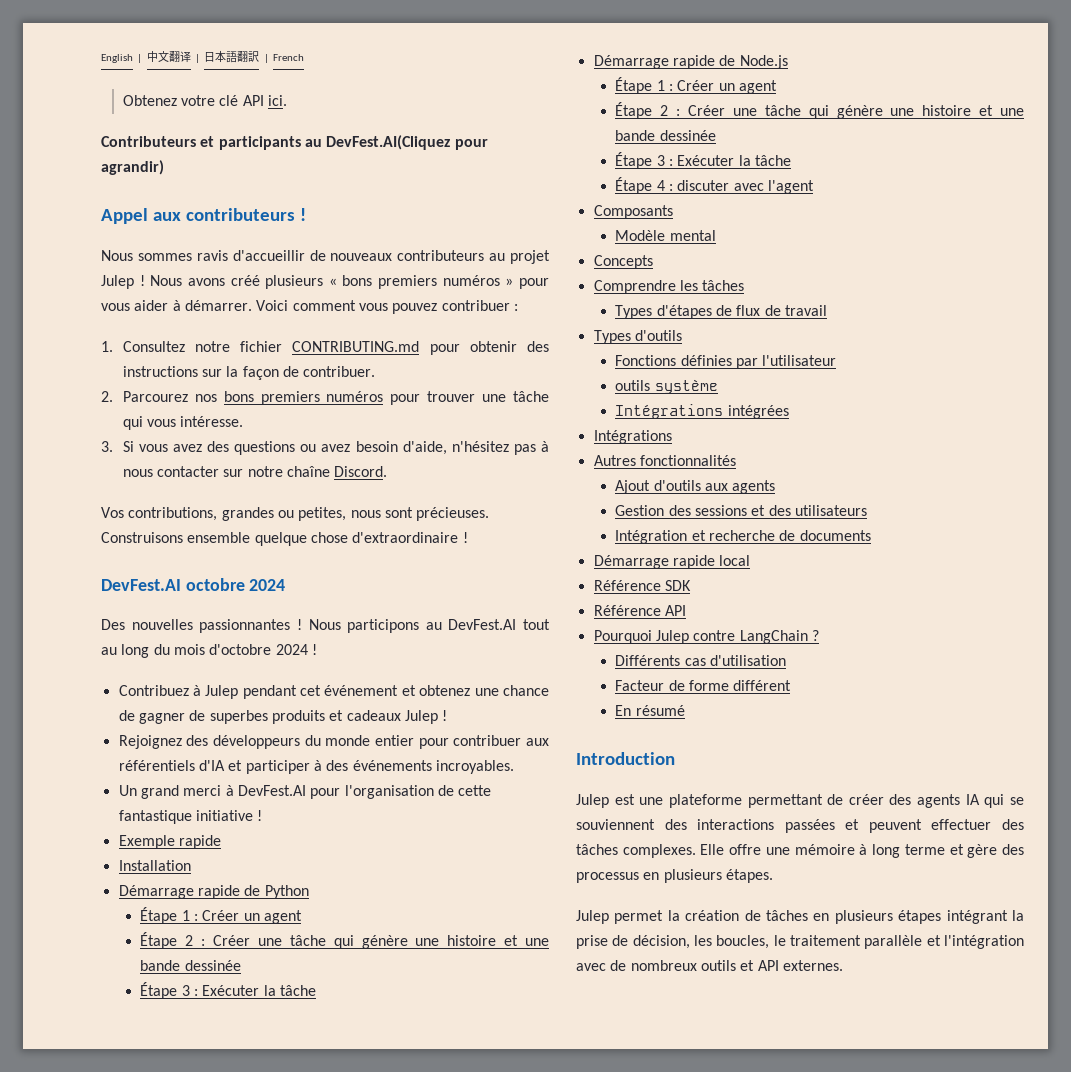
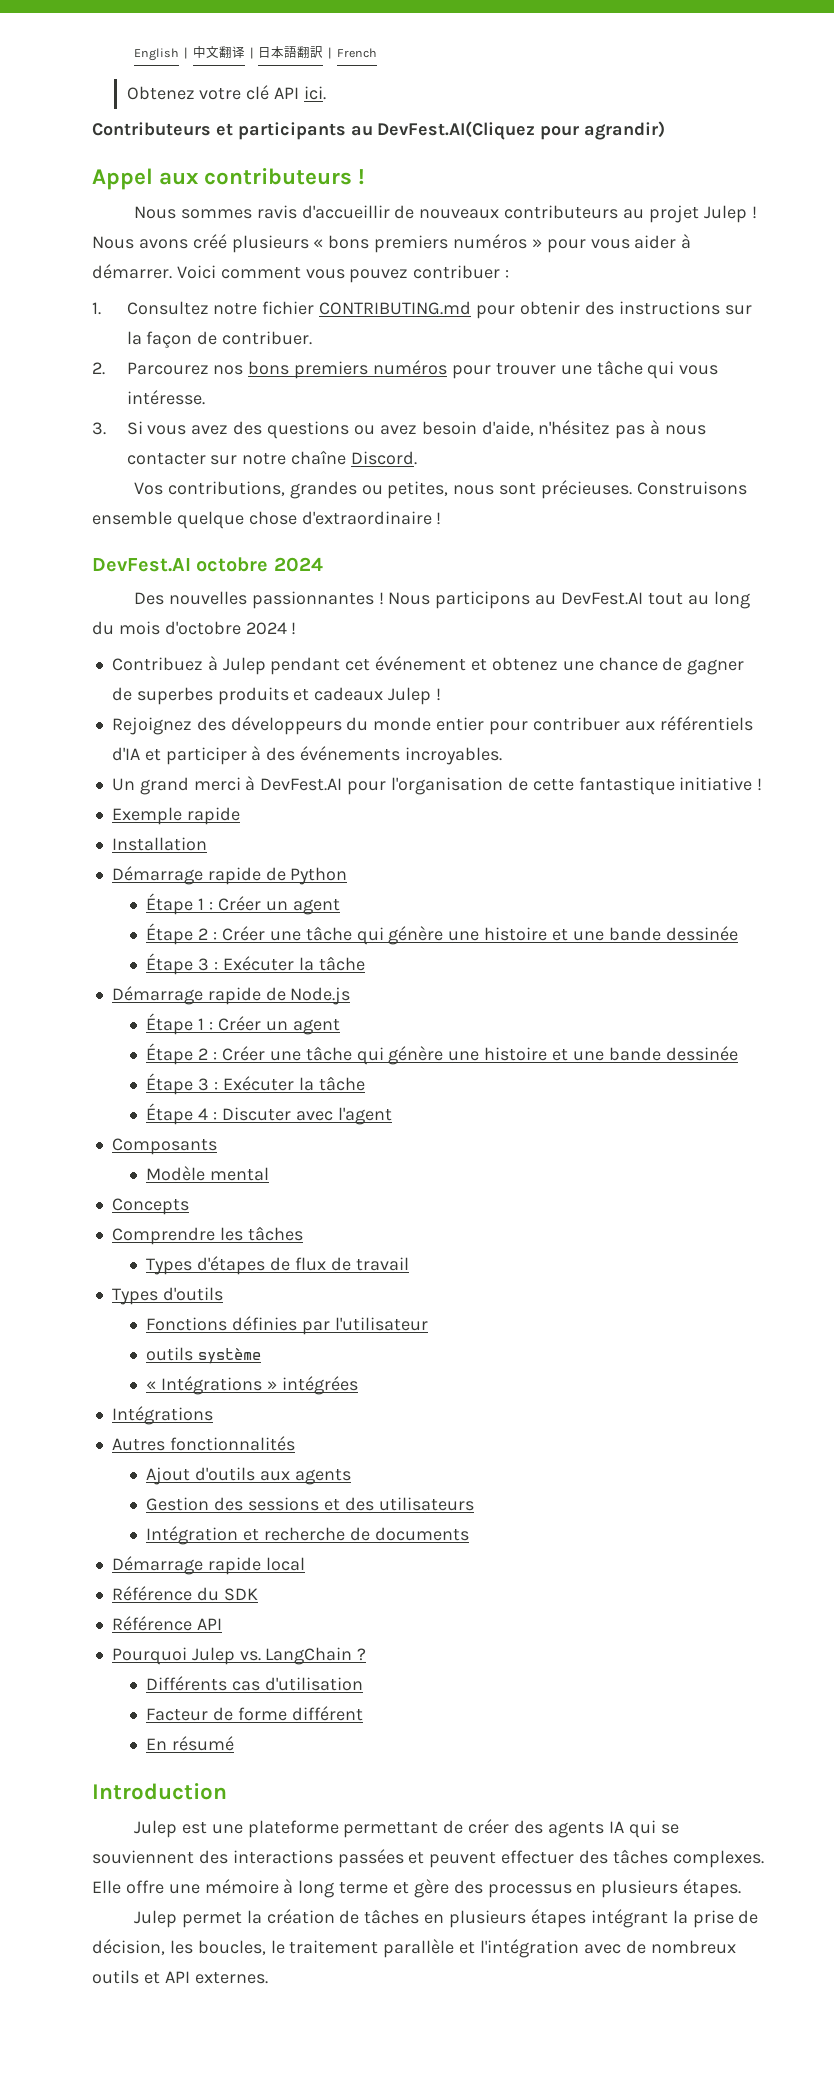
[677,180,730,191] discuter -> [222,1107,292,1121] Discuter
[615,404,724,419] Intégrations -> [146,1376,278,1395] « Intégrations »
(661, 585) none -> [196,1587,219,1601] du
[693,630,736,641] contre -> [239,1651,261,1661] vs.

